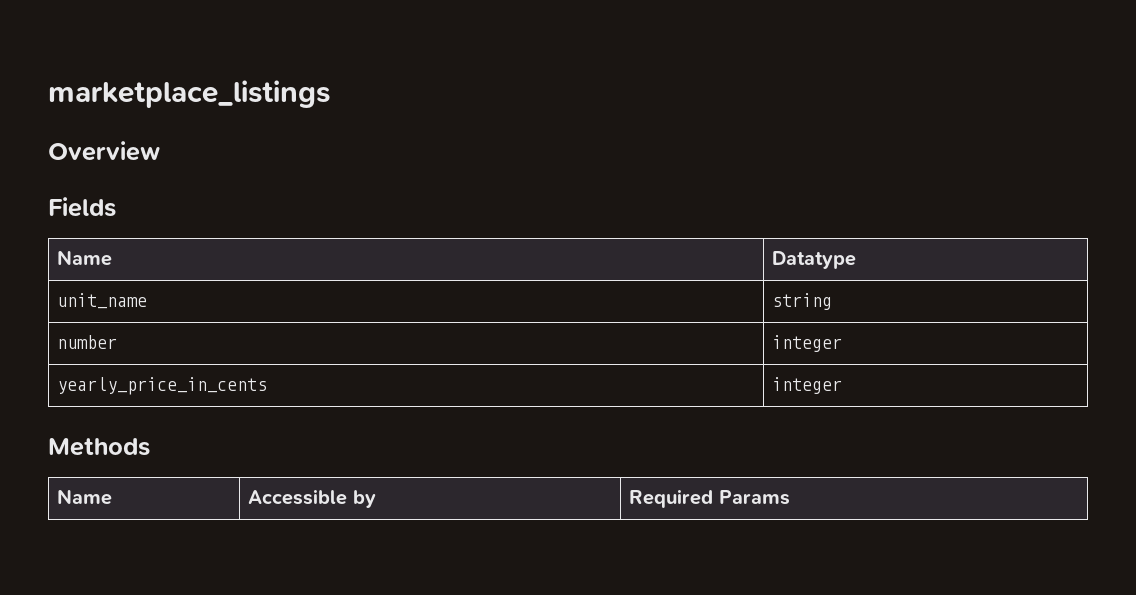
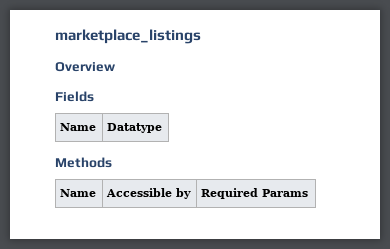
[57,293,148,309] [772,293,833,310] [57,335,118,349] [772,335,843,352] [57,377,268,395] [772,377,843,394] // unit_name | string // number | integer // yearly_price_in_cents | integer -> (163, 128) none

